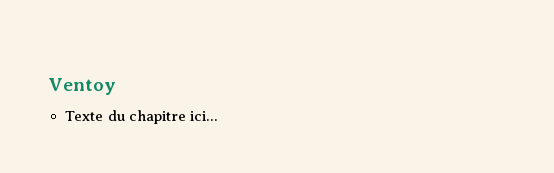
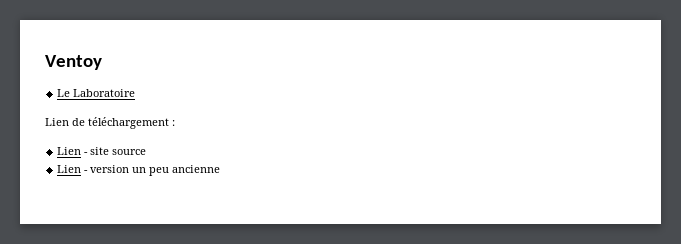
[64,110,218,124] Texte du chapitre ici... -> [57,89,136,97] [45,117,175,129] [57,147,147,155] [57,165,221,176] Le Laboratoire // Lien de téléchargement : // Lien - site source // Lien - version un peu ancienne

